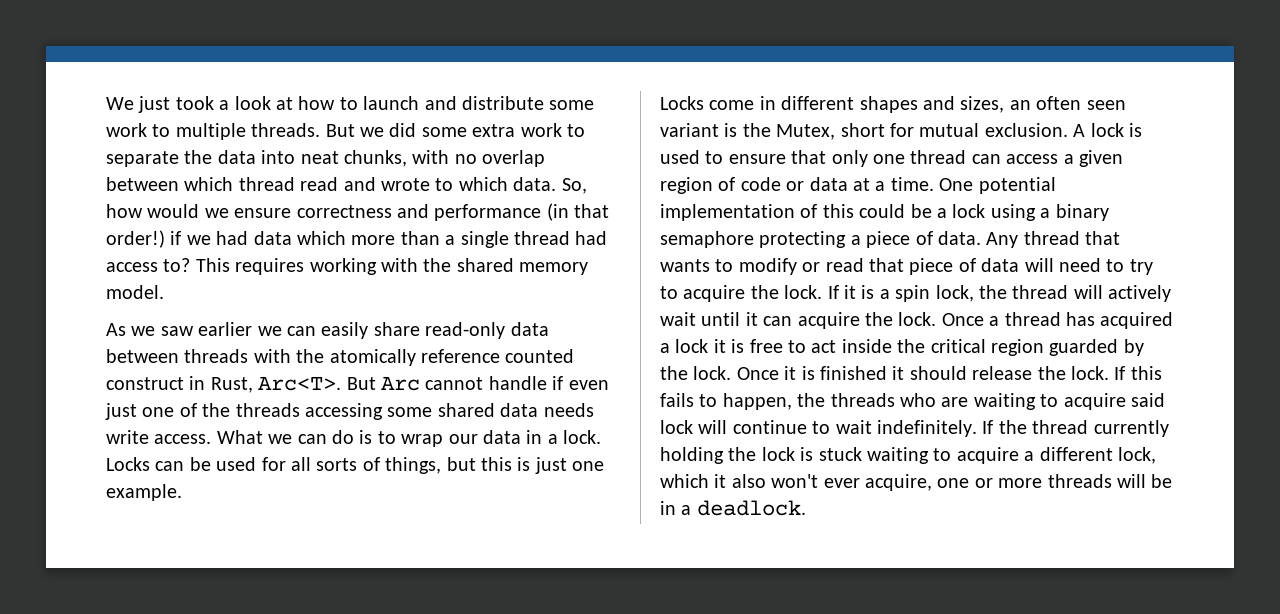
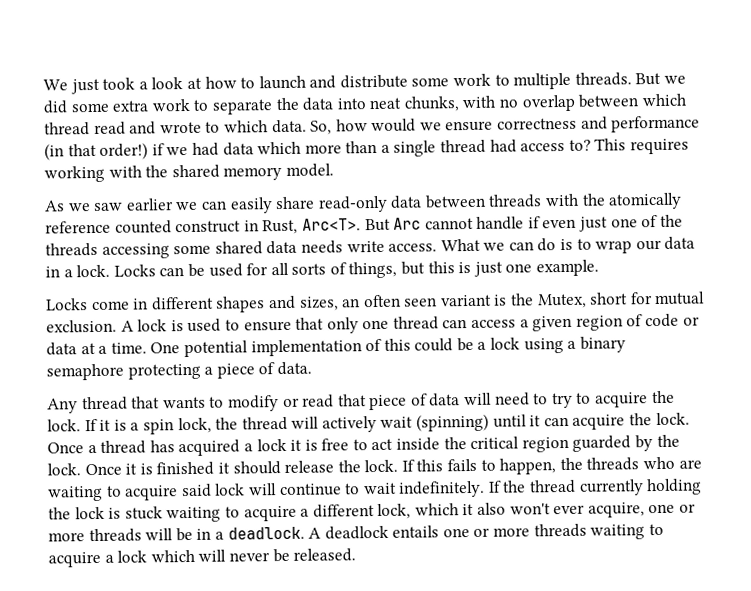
(981, 238) none -> (312, 368) //
(696, 319) none -> [416,413,490,432] (spinning)
(806, 508) none -> [308,523,664,540] [48,548,357,568] A deadlock entails one or more threads waiting to acquire a lock which will never be released.

